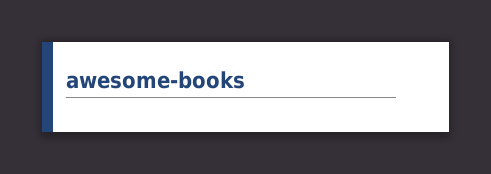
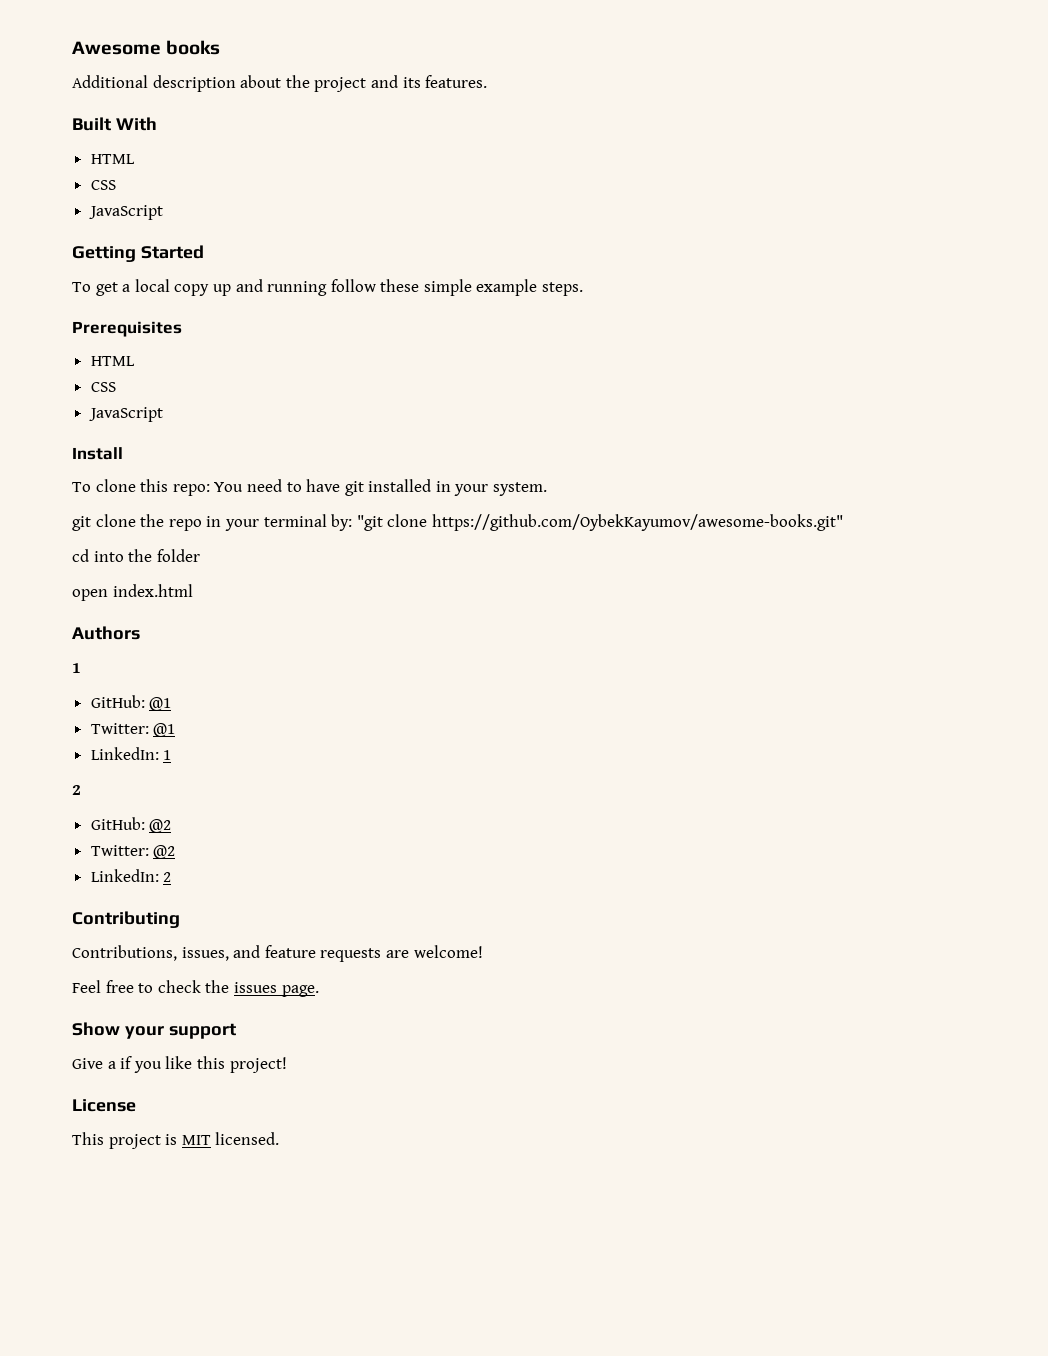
[66,71,245,89] awesome-books -> [72,40,221,55] [72,75,488,92] [72,117,157,131] [90,154,135,164] [90,180,116,190] [88,205,163,220] [72,245,204,262] [72,279,584,296] [72,321,182,337] [90,356,135,366] [90,382,116,392] [88,407,163,422] [72,447,123,460] [72,479,548,496] [72,514,843,531] [72,549,200,562] [72,584,193,601] [72,626,140,640] [72,663,81,673] [90,695,172,711] [90,723,176,737] [90,747,172,760] [72,785,81,795] [90,817,172,833] [90,845,176,859] [90,869,172,882] [72,911,180,928] [72,945,483,962] [72,980,319,997] [72,1022,236,1039] [72,1056,287,1073] [72,1099,136,1112] [72,1132,280,1149] Awesome books // Additional description about the project and its features. // Built With // HTML // CSS // JavaScript // Getting Started // To get a local copy up and running follow these simple example steps. // Prerequisites // HTML // CSS // JavaScript // Install // To clone this repo: You need to have git installed in your system. // git clone the repo in your terminal by: "git clone https://github.com/OybekKayumov/awesome-books.git" // cd into the folder // open index.html // Authors // 1 // GitHub: @1 // Twitter: @1 // LinkedIn: 1 // 2 // GitHub: @2 // Twitter: @2 // LinkedIn: 2 // Contributing // Contributions, issues, and feature requests are welcome! // Feel free to check the issues page. // Show your support // Give a if you like this project! // License // This project is MIT licensed.

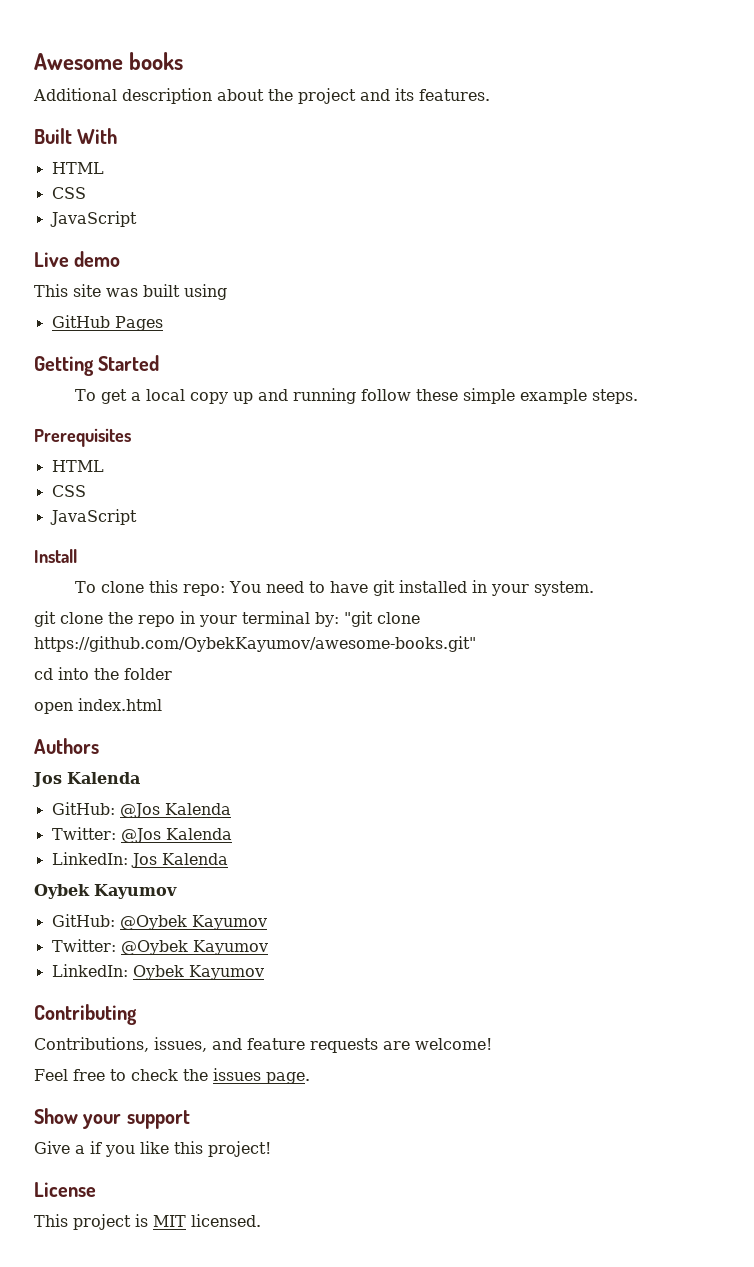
(163, 212) none -> [34,251,121,267] [34,284,227,300] [51,315,163,331] // Live demo // This site was built using // GitHub Pages
[72,663,81,673] [90,695,172,711] [90,723,176,737] [90,747,172,760] [72,785,81,795] [90,817,172,833] [90,845,176,859] [90,869,172,882] 1 // GitHub: @1 // Twitter: @1 // LinkedIn: 1 // 2 // GitHub: @2 // Twitter: @2 // LinkedIn: 2 -> [32,772,140,787] [51,802,231,818] [51,827,232,843] [51,852,228,868] [34,884,177,899] [51,914,267,930] [51,939,268,955] [51,964,264,980] Jos Kalenda // GitHub: @Jos Kalenda // Twitter: @Jos Kalenda // LinkedIn: Jos Kalenda // Oybek Kayumov // GitHub: @Oybek Kayumov // Twitter: @Oybek Kayumov // LinkedIn: Oybek Kayumov

